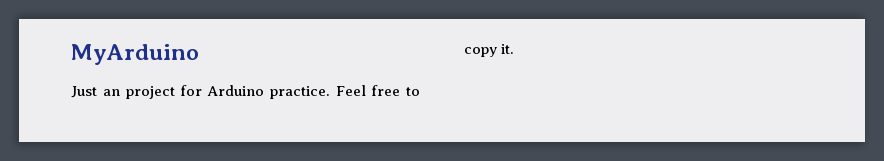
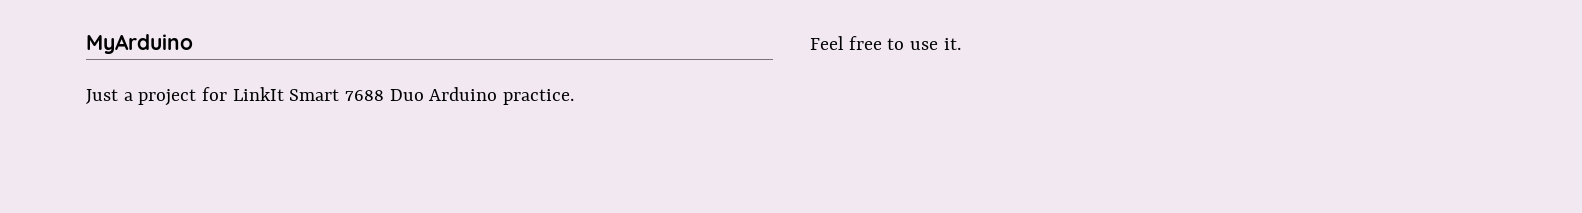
[102,89,120,96] an -> [123,92,133,101] a
(203, 90) none -> [232,87,424,101] LinkIt Smart 7688 Duo
(330, 92) none -> (575, 97) //
[464,47,497,57] copy -> [910,41,939,50] use

